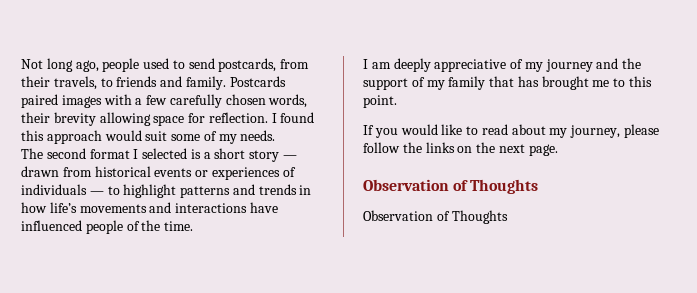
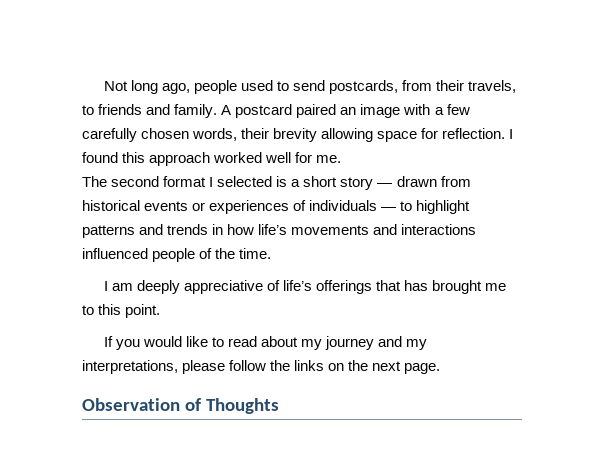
[229,76,286,87] [21,94,102,108] Postcards paired images -> [221,104,401,118] A postcard paired an image
[104,130,276,144] would suit some of my needs. -> [213,152,342,163] worked well for me.
[249,202,278,213] have -> (477, 229) none
[524,58,642,72] [363,76,486,90] my journey and the support of my family -> [283,280,373,294] life’s offerings
[570,125,621,138] journey, -> [325,336,428,350] [82,360,178,374] journey and my interpretations,
[363,210,508,224] // Observation of Thoughts -> (279, 406) none

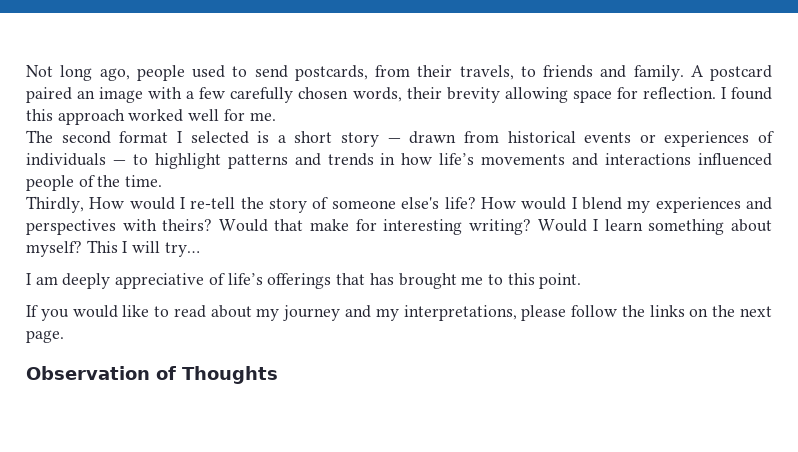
(272, 253) none -> [26,196,773,213] [26,219,773,235] [26,240,200,257] // Thirdly, How would I re-tell the story of someone else's life? How would I blend my experiences and perspectives with theirs? Would that make for interesting writing? Would I learn something about myself? This I will try…

